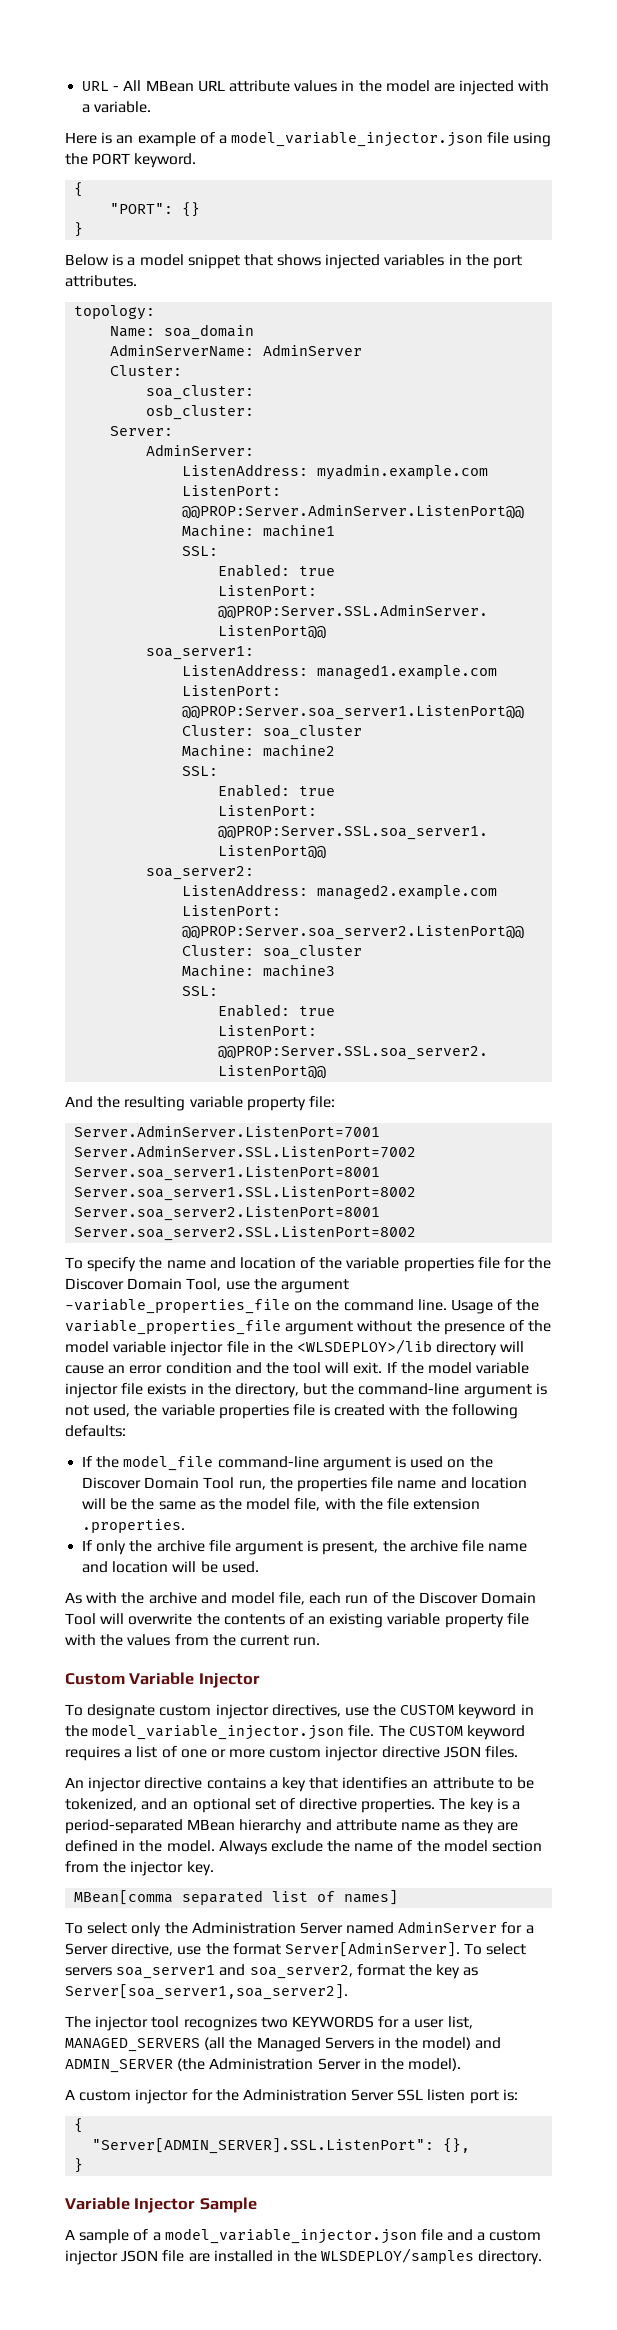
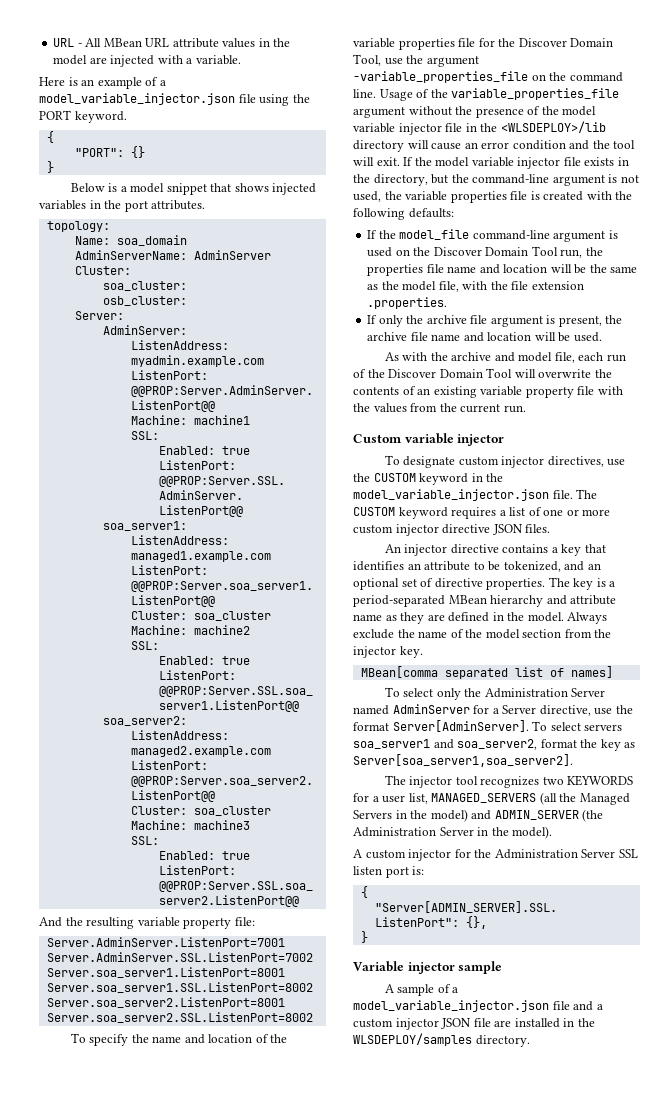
[129,1672,260,1688] Variable Injector -> [404,433,505,446] variable injector
[134,2197,257,2213] Injector Sample -> [407,961,503,974] injector sample

